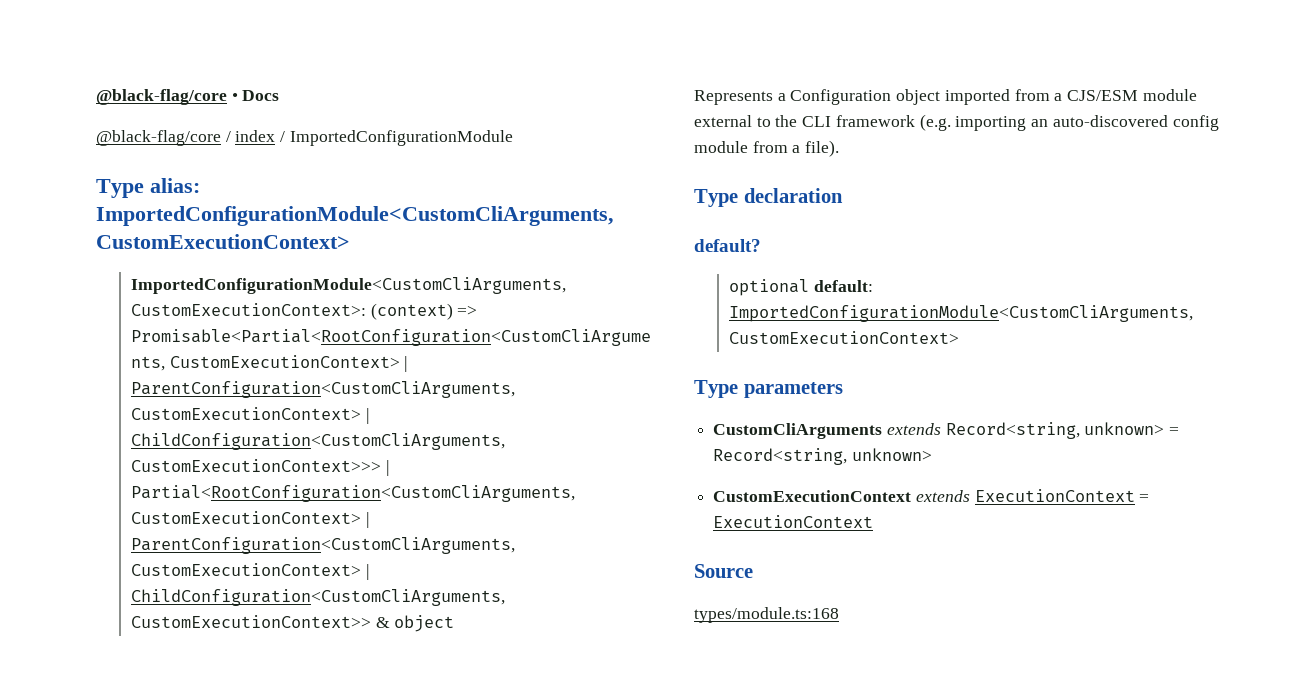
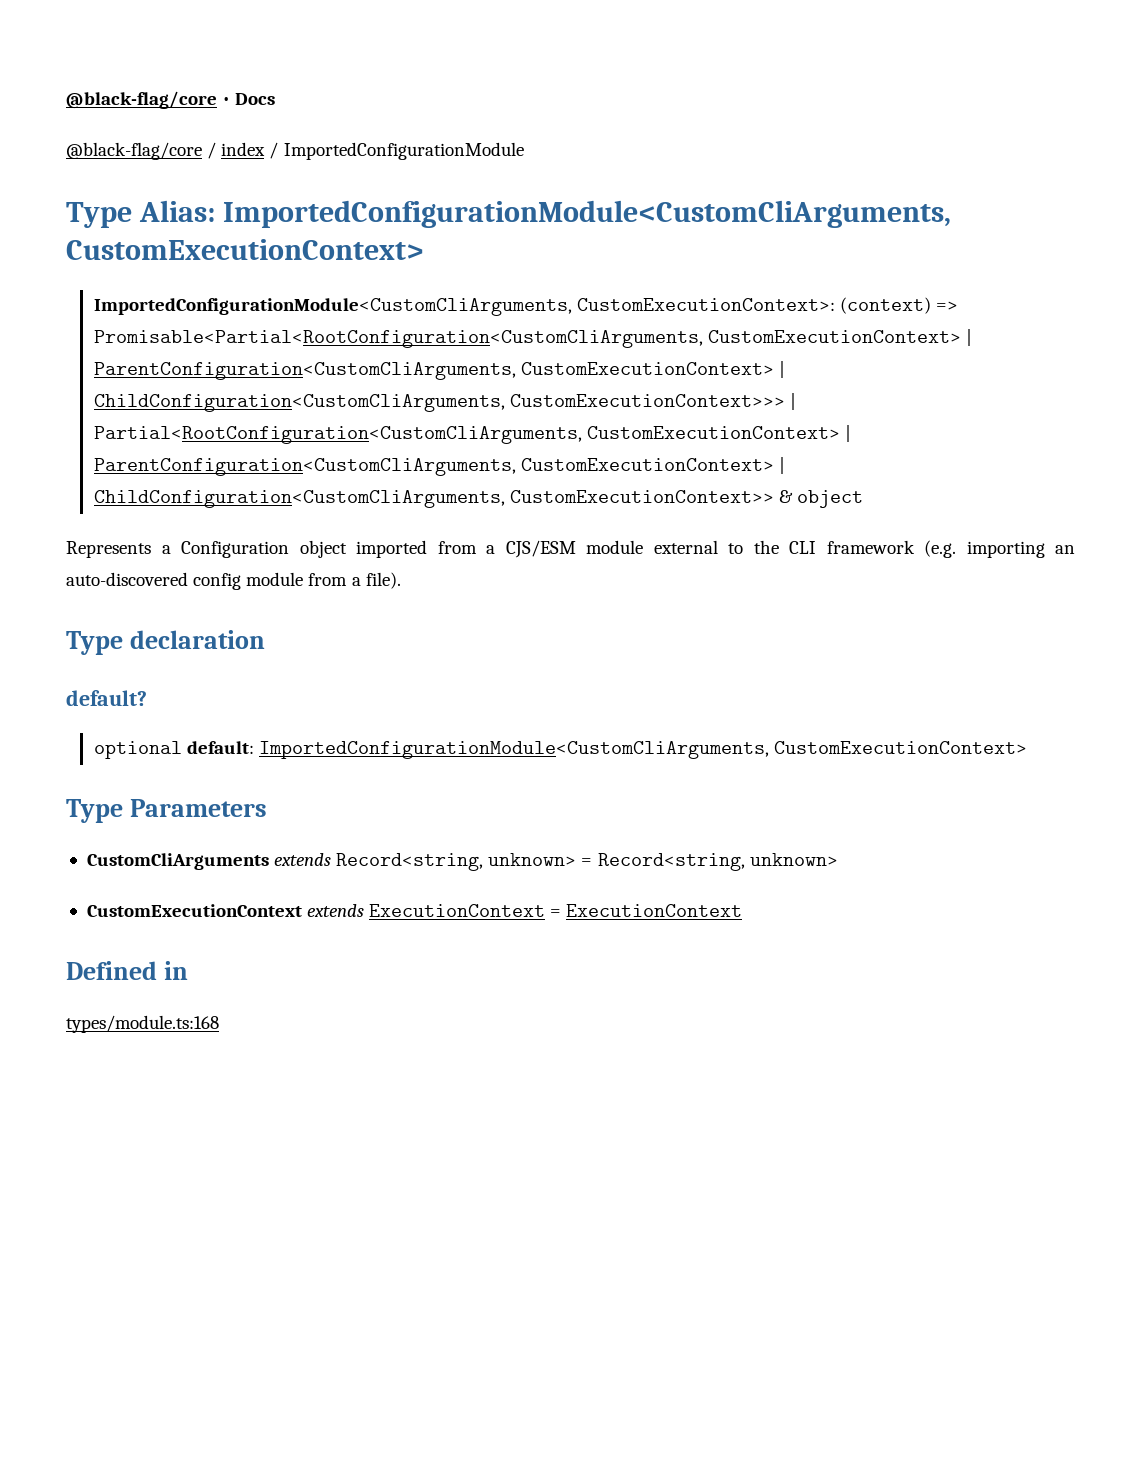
[150,178,200,193] alias: -> [138,200,215,222] Alias:
[743,382,843,398] parameters -> [129,799,267,817] Parameters
[694,564,753,578] Source -> [66,961,188,980] Defined in

